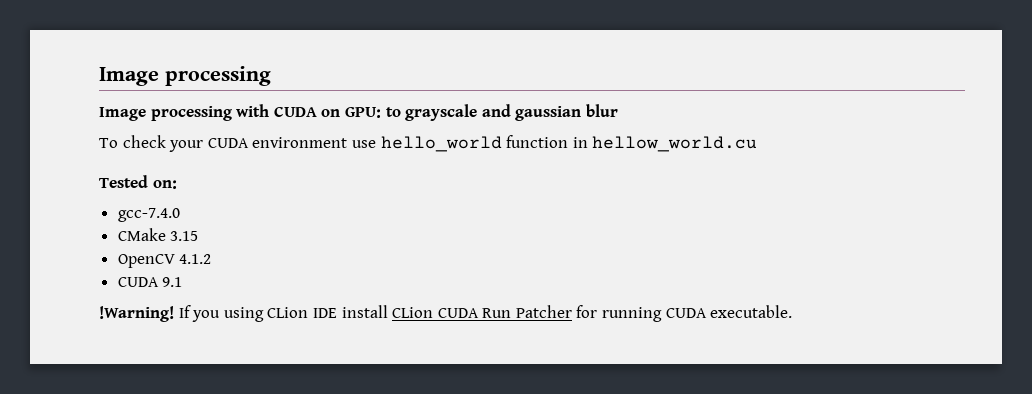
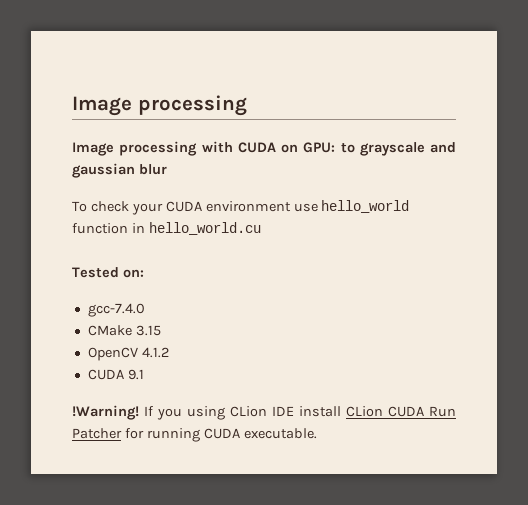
[592,136,758,152] hellow_world.cu -> [148,222,261,235] hello_world.cu

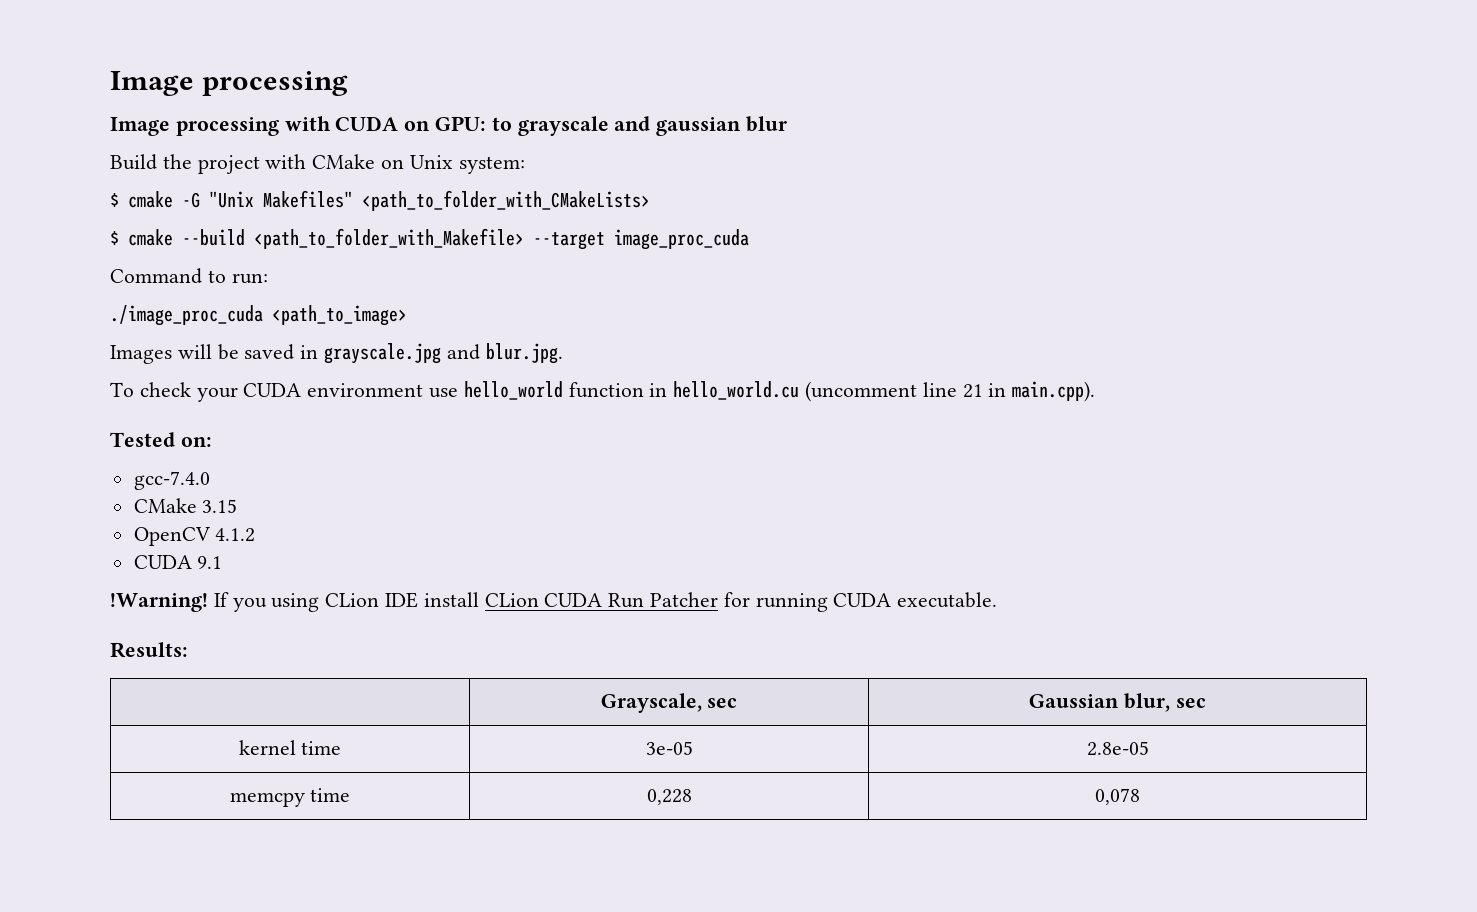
(167, 169) none -> [110,154,525,174] [110,190,650,211] [110,228,749,250] [110,268,268,284] [110,305,407,326] [110,343,563,364] // Build the project with CMake on Unix system: // $ cmake -G "Unix Makefiles" <path_to_folder_with_CMakeLists> // $ cmake --build <path_to_folder_with_Makefile> --target image_proc_cuda // Command to run: // ./image_proc_cuda <path_to_image> // Images will be saved in grayscale.jpg and blur.jpg.
(261, 228) none -> [805,381,1096,402] (uncomment line 21 in main.cpp).
(317, 433) none -> [110,642,188,658] [600,693,738,713] [1029,693,1206,712] [238,740,342,755] [645,741,693,755] [1086,741,1149,756] [229,788,351,807] [646,789,692,805] [1095,788,1140,805] // Results: // | Grayscale, sec | Gaussian blur, sec // kernel time | 3e-05 | 2.8e-05 // memcpy time | 0,228 | 0,078

